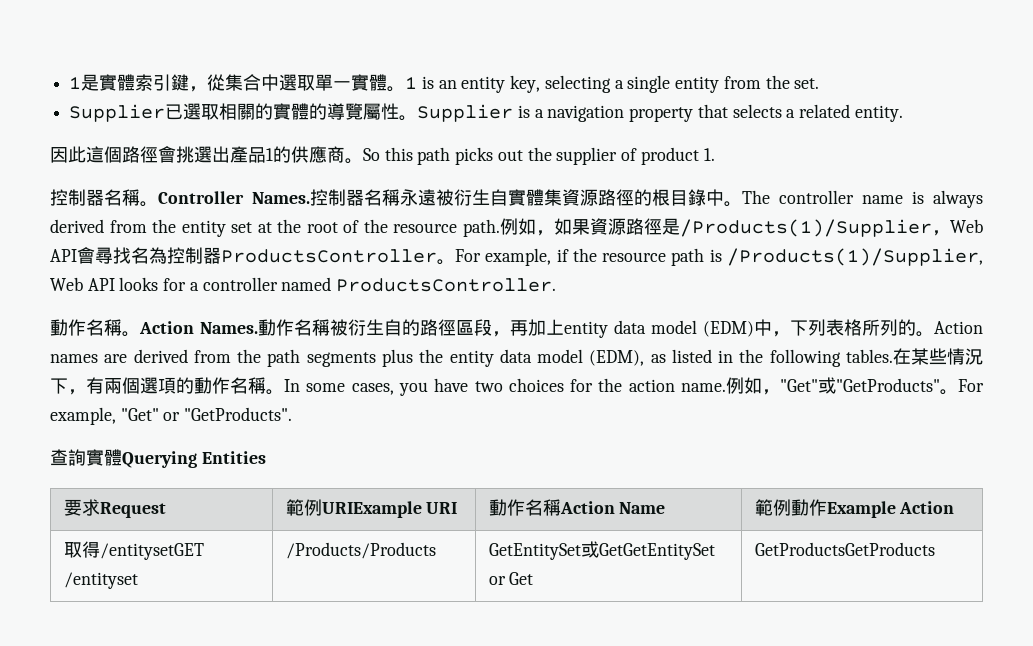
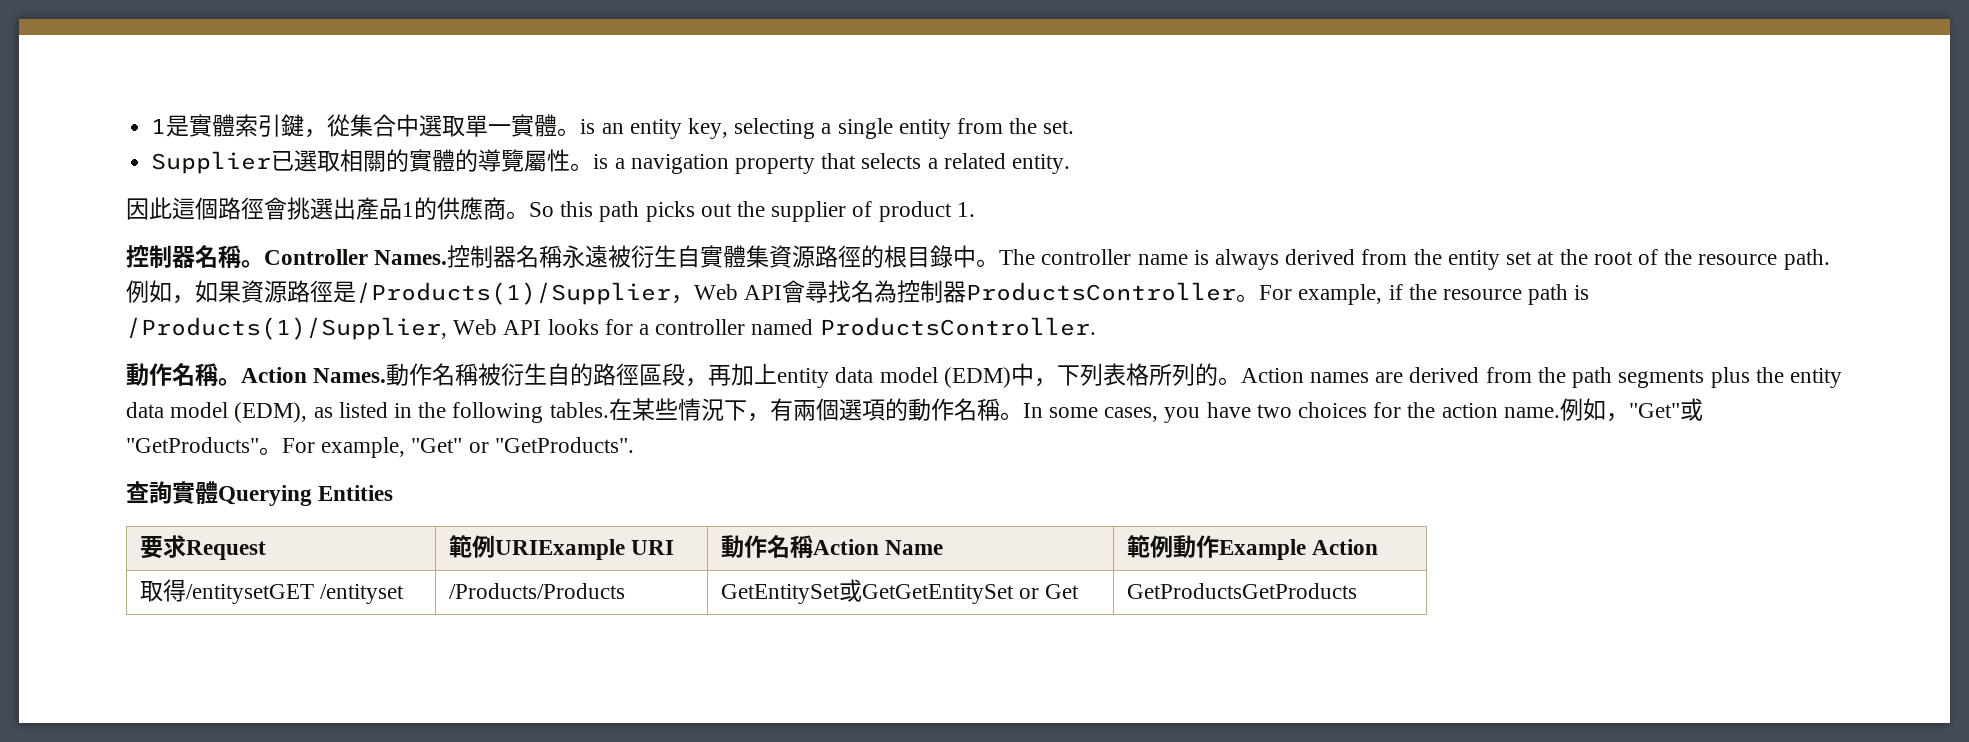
[405,77,418,89] 1 -> (581, 132) none
[417,104,514,122] Supplier -> (594, 167) none

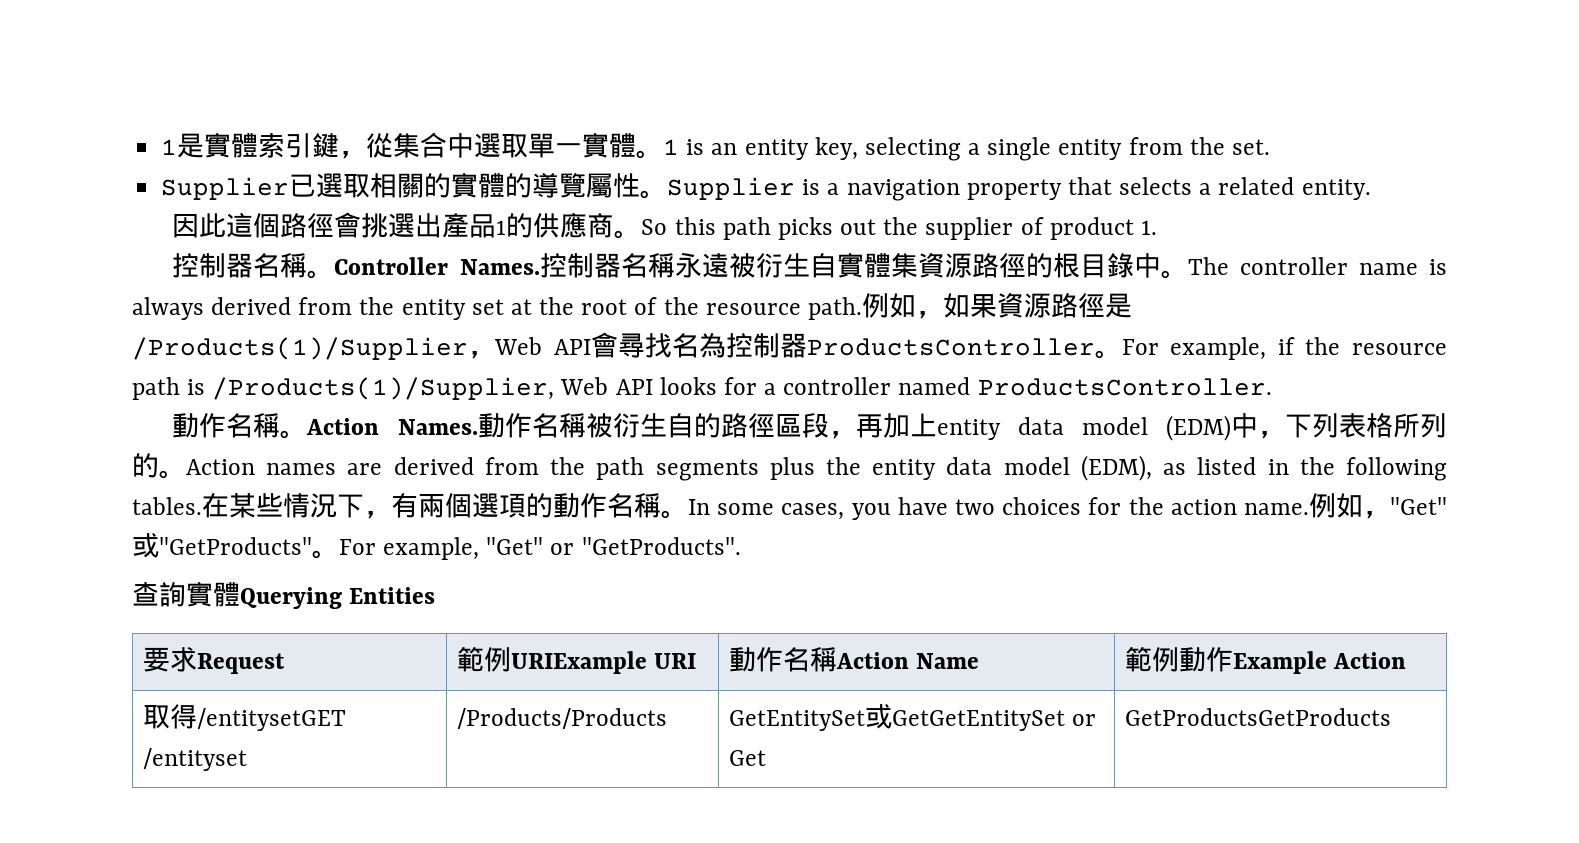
(581, 132) none -> [663,139,680,155] 1
(594, 167) none -> [667,177,796,200] Supplier

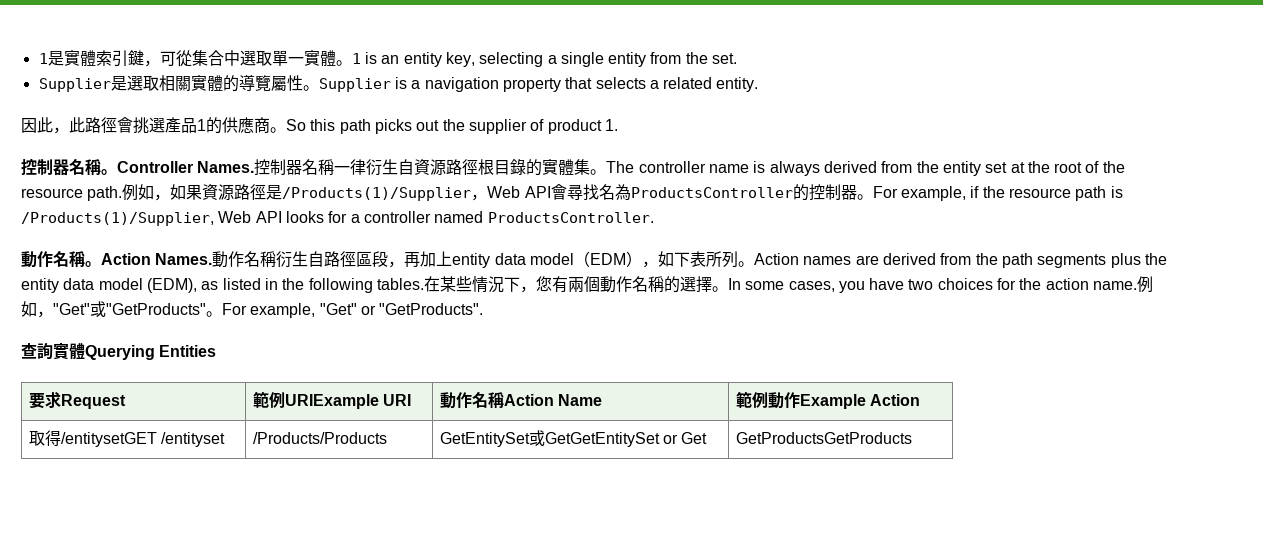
(367, 154) none -> [159,51,176,66] 可
[289,174,317,197] 已 -> [110,76,127,91] 是
[424,173,452,198] 的 -> (191, 84) none
[226,212,281,238] 這個 -> [53,117,85,134] ，此
[415,213,443,238] 出 -> (165, 125) none
[674,252,1161,278] 永遠被衍生自實體集資源路徑的根目錄中 -> [334,159,591,176] 一律衍生自資源路徑根目錄的實體集
[725,333,1095,358] 控制器ProductsController -> [630,184,857,201] ProductsController的控制器
[585,413,721,438] 被衍生自的 -> [276,251,325,268] 衍生自
[1166,413,1447,441] [132,453,159,478] (EDM)中，下列表格所列的 -> [573,251,738,268] （EDM），如下表所列
[391,493,661,518] 有兩個選項的動作名稱 -> [535,276,712,293] 您有兩個動作名稱的選擇

